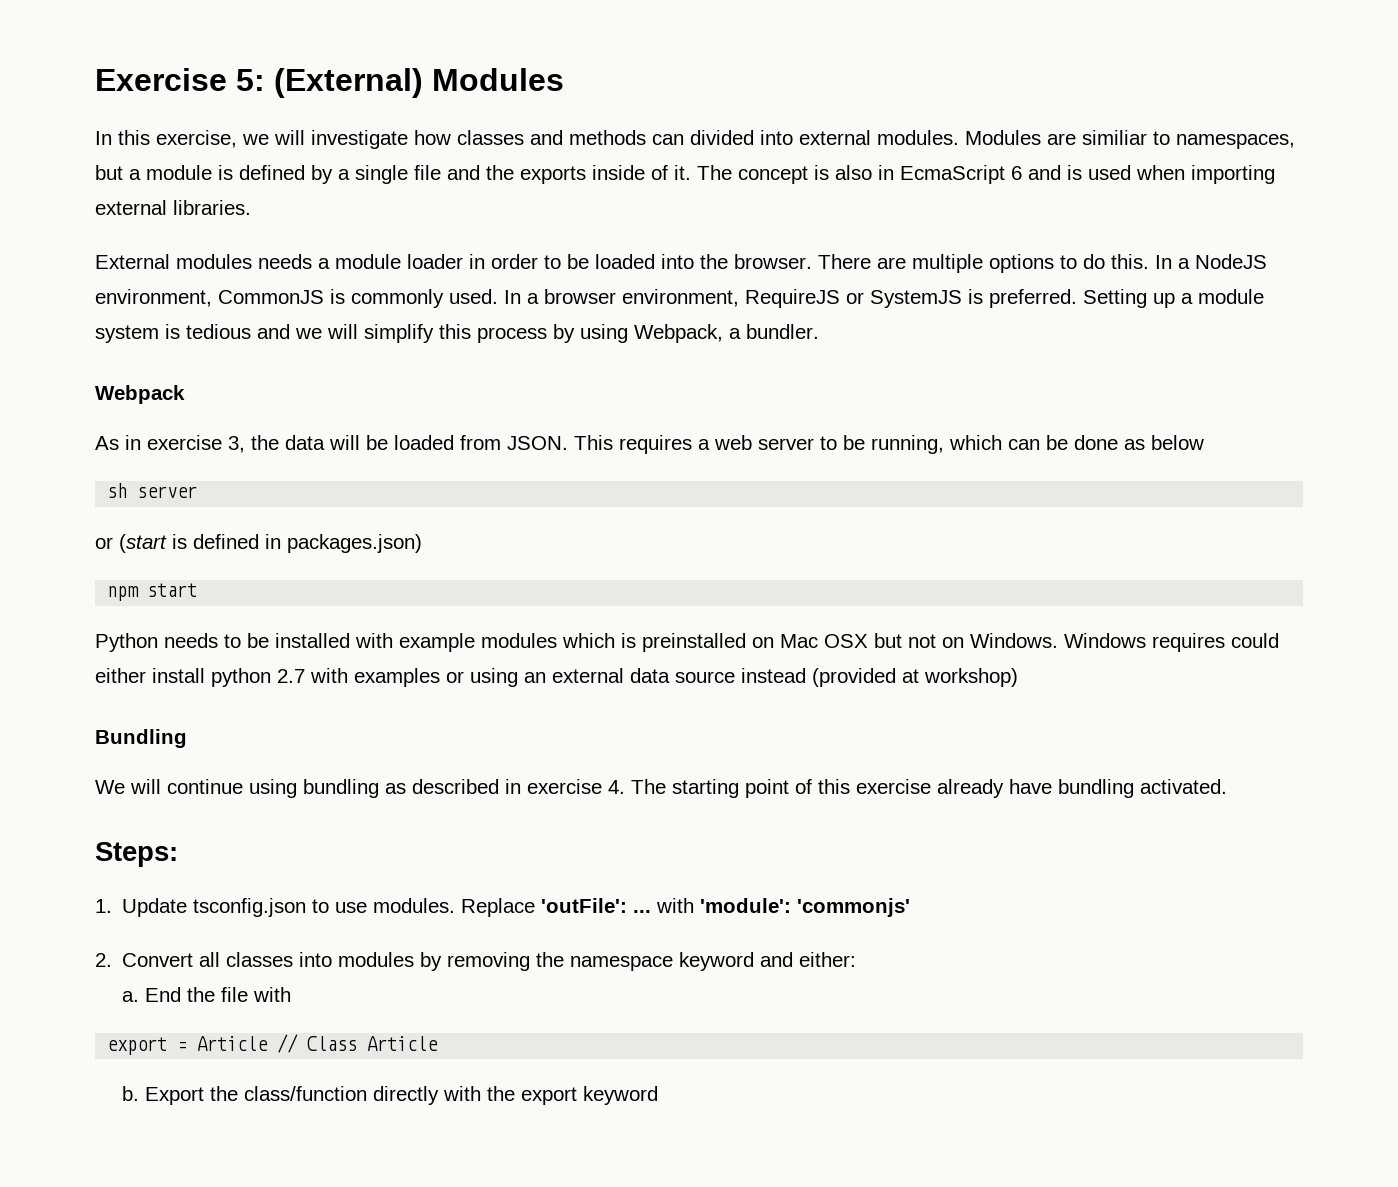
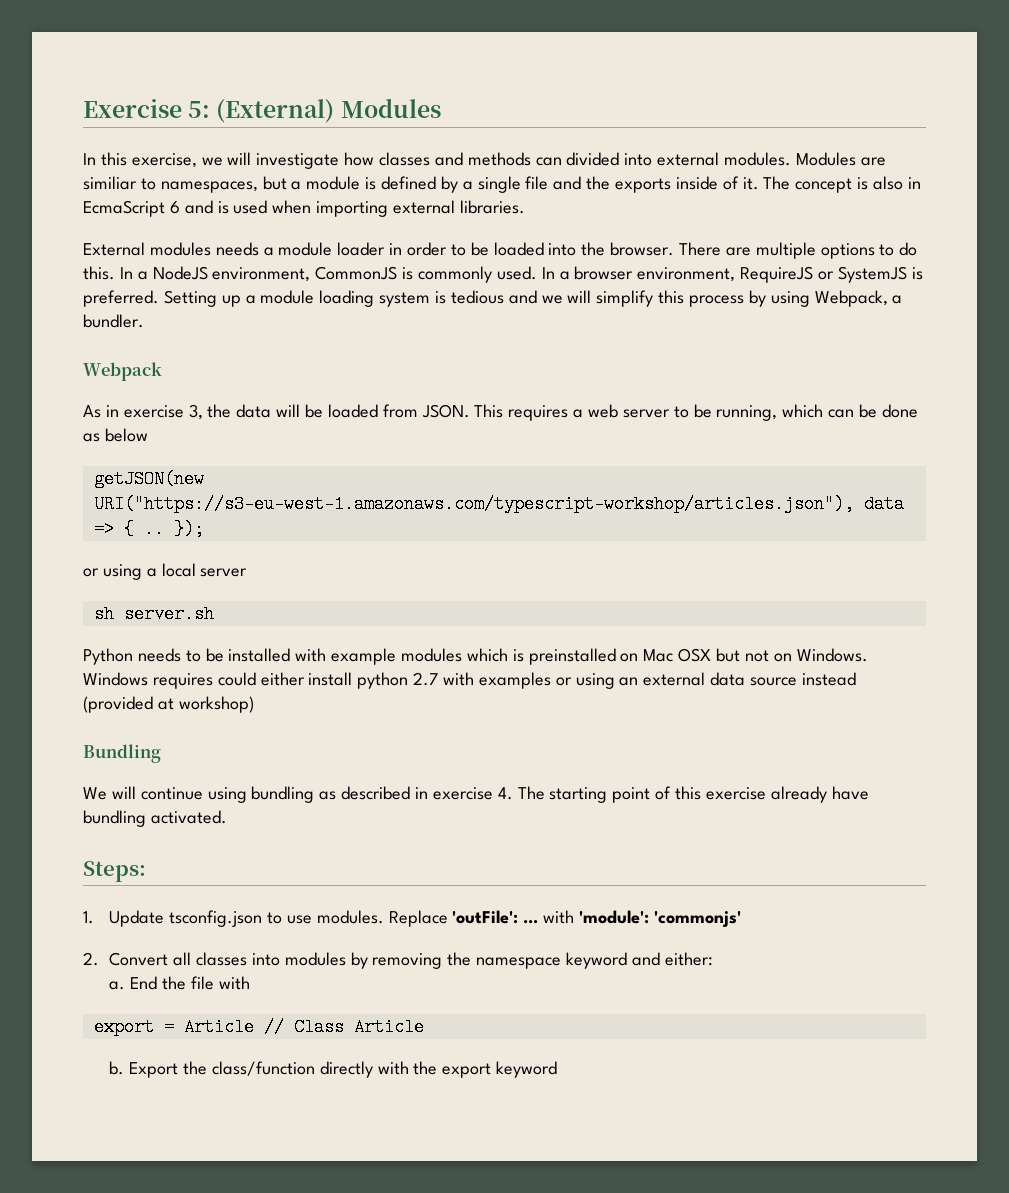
(1264, 296) none -> [319,290,375,307] loading
[107,483,198,498] [95,534,422,553] [107,583,198,601] sh server // or (start is defined in packages.json) // npm start -> [93,470,204,488] [93,495,904,513] [93,520,204,538] [83,563,248,580] [93,605,214,623] getJSON(new URI("https://s3-eu-west-1.amazonaws.com/typescript-workshop/articles.json"), data => { .. }); // or using a local server // sh server.sh

